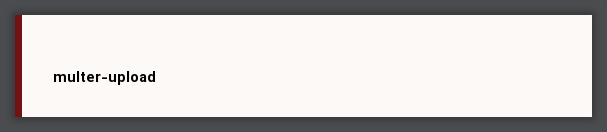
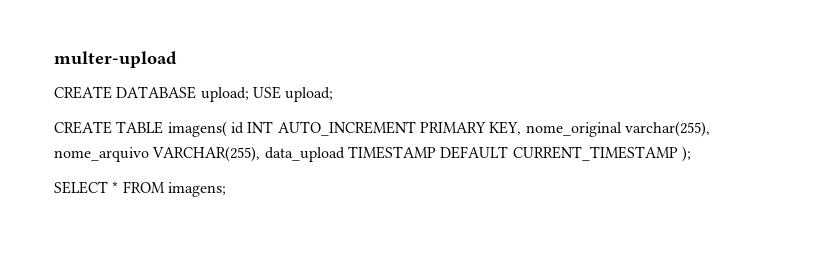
(156, 78) none -> [54,86,334,102] [54,121,710,137] [54,146,691,162] [54,181,226,197] // CREATE DATABASE upload; USE upload; // CREATE TABLE imagens( id INT AUTO_INCREMENT PRIMARY KEY, nome_original varchar(255), nome_arquivo VARCHAR(255), data_upload TIMESTAMP DEFAULT CURRENT_TIMESTAMP ); // SELECT * FROM imagens;

